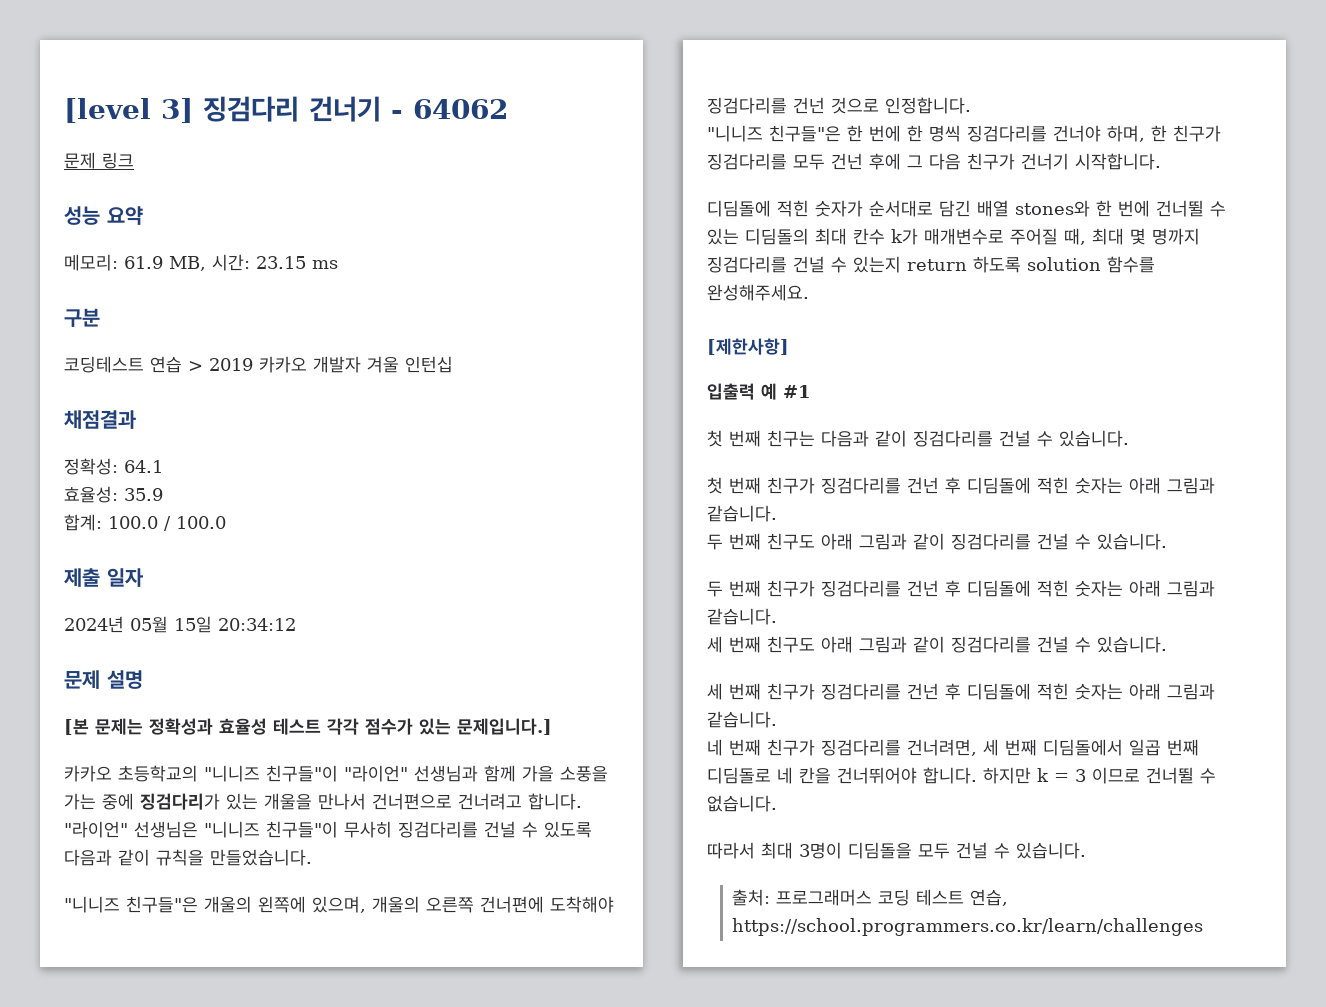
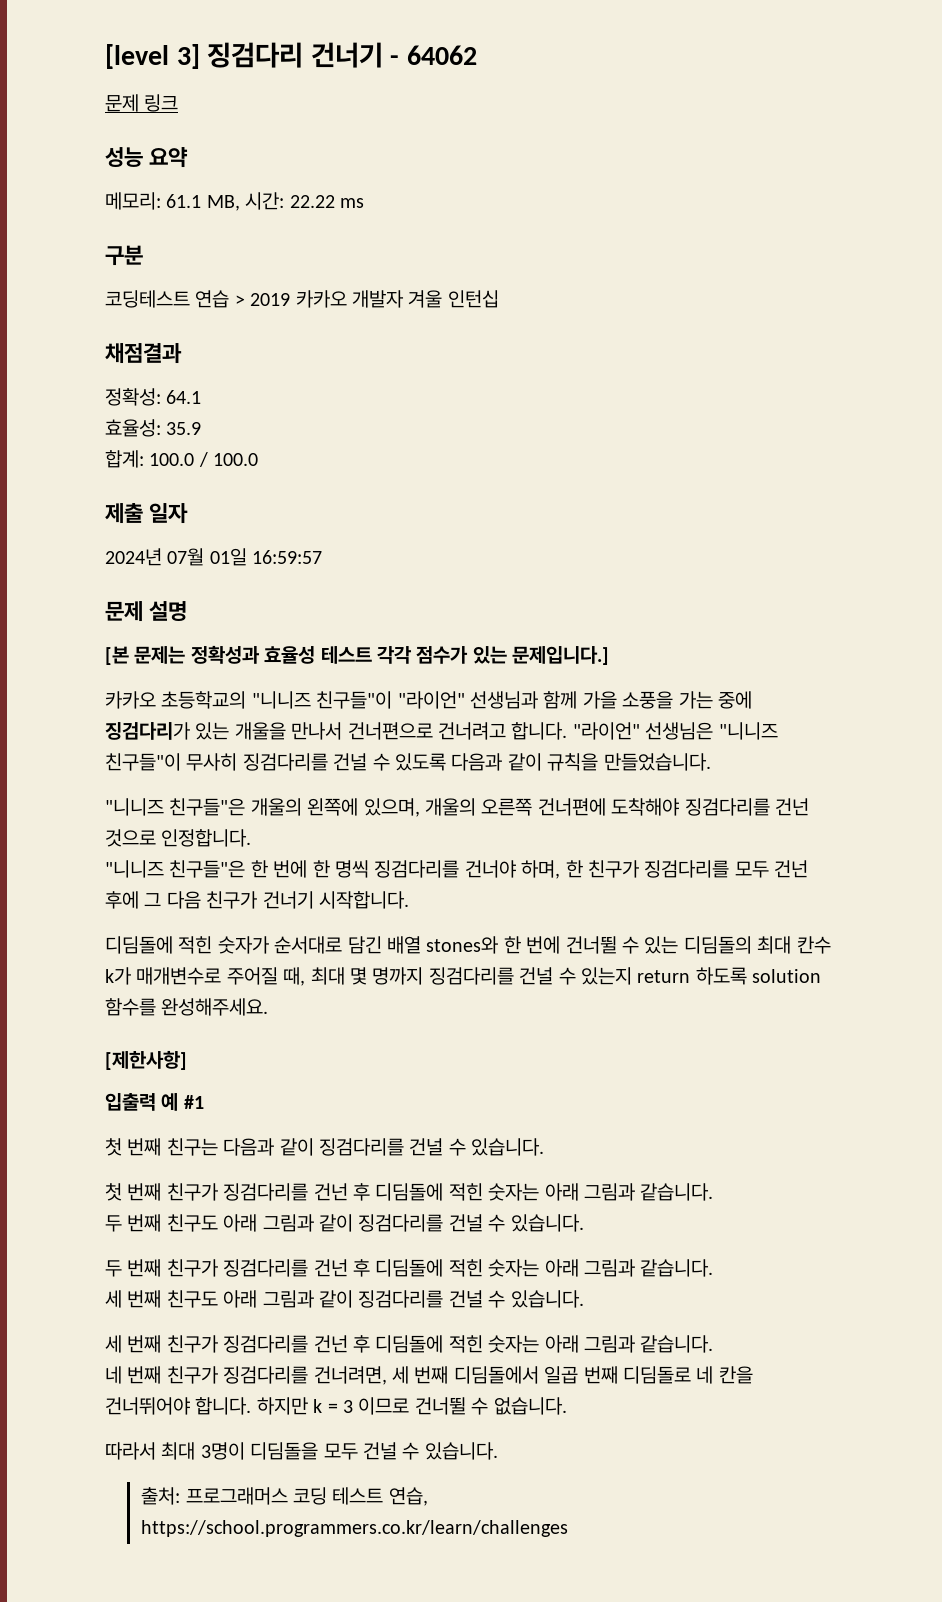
[124,256,163,269] 61.9 -> [166,194,202,208] 61.1
[256,256,306,269] 23.15 -> [289,195,335,208] 22.22
[130,616,296,633] 05월 15일 20:34:12 -> [167,548,323,566] 07월 01일 16:59:57

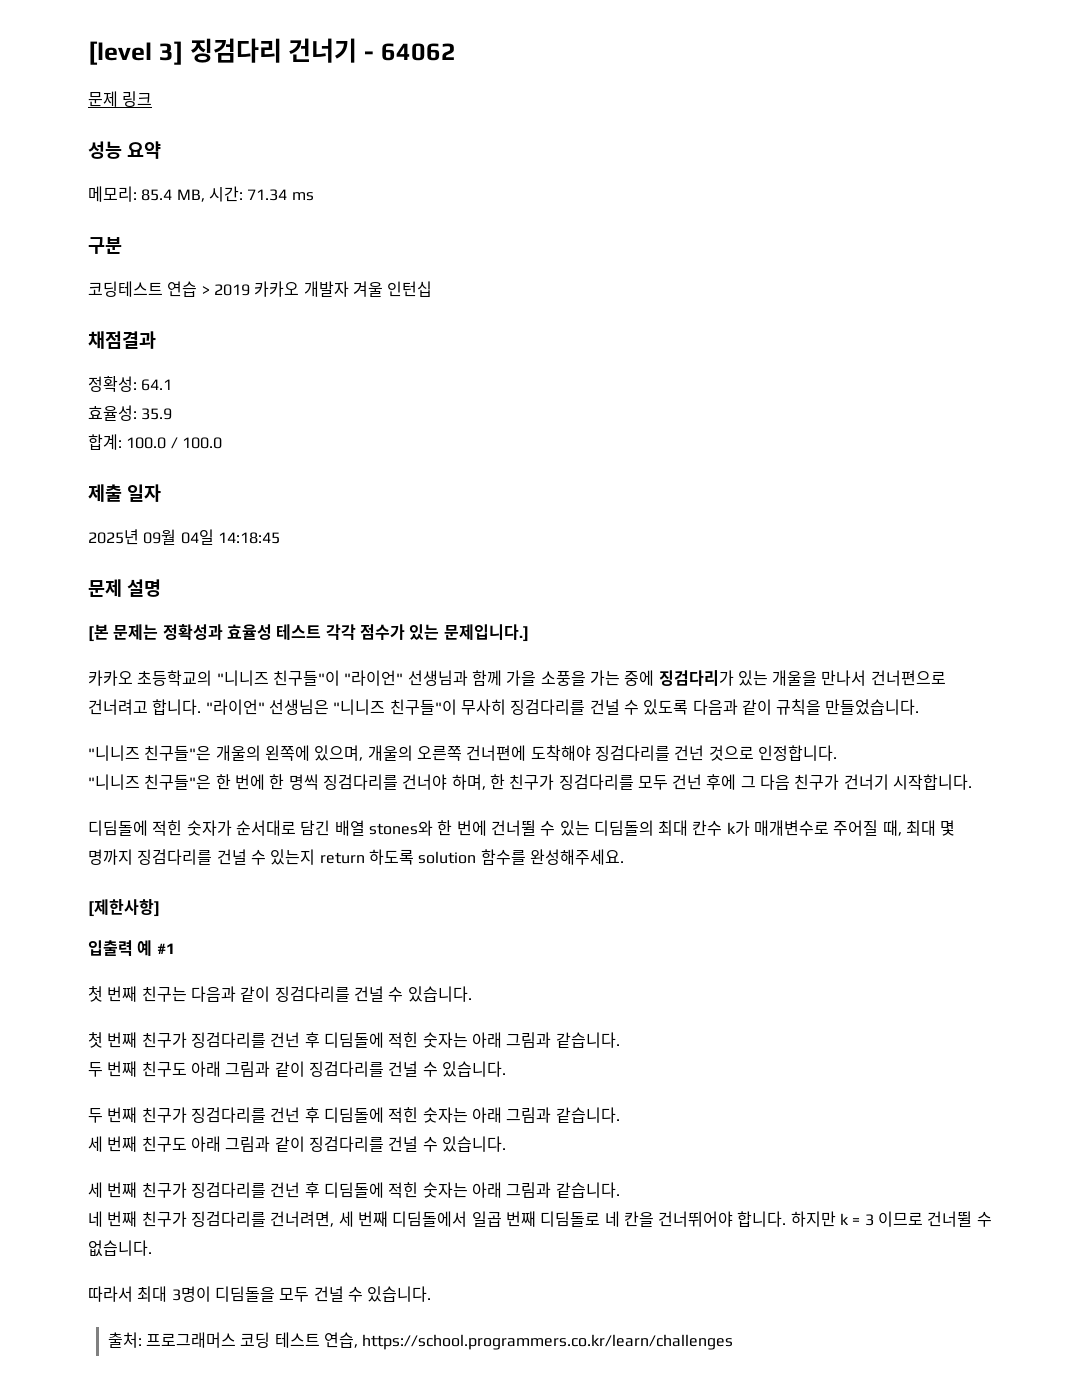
[166,194,202,208] 61.1 -> [141,189,173,201] 85.4
[289,195,335,208] 22.22 -> [247,189,288,201] 71.34
[105,548,323,566] 2024년 07월 01일 16:59:57 -> [88,529,280,545] 2025년 09월 04일 14:18:45

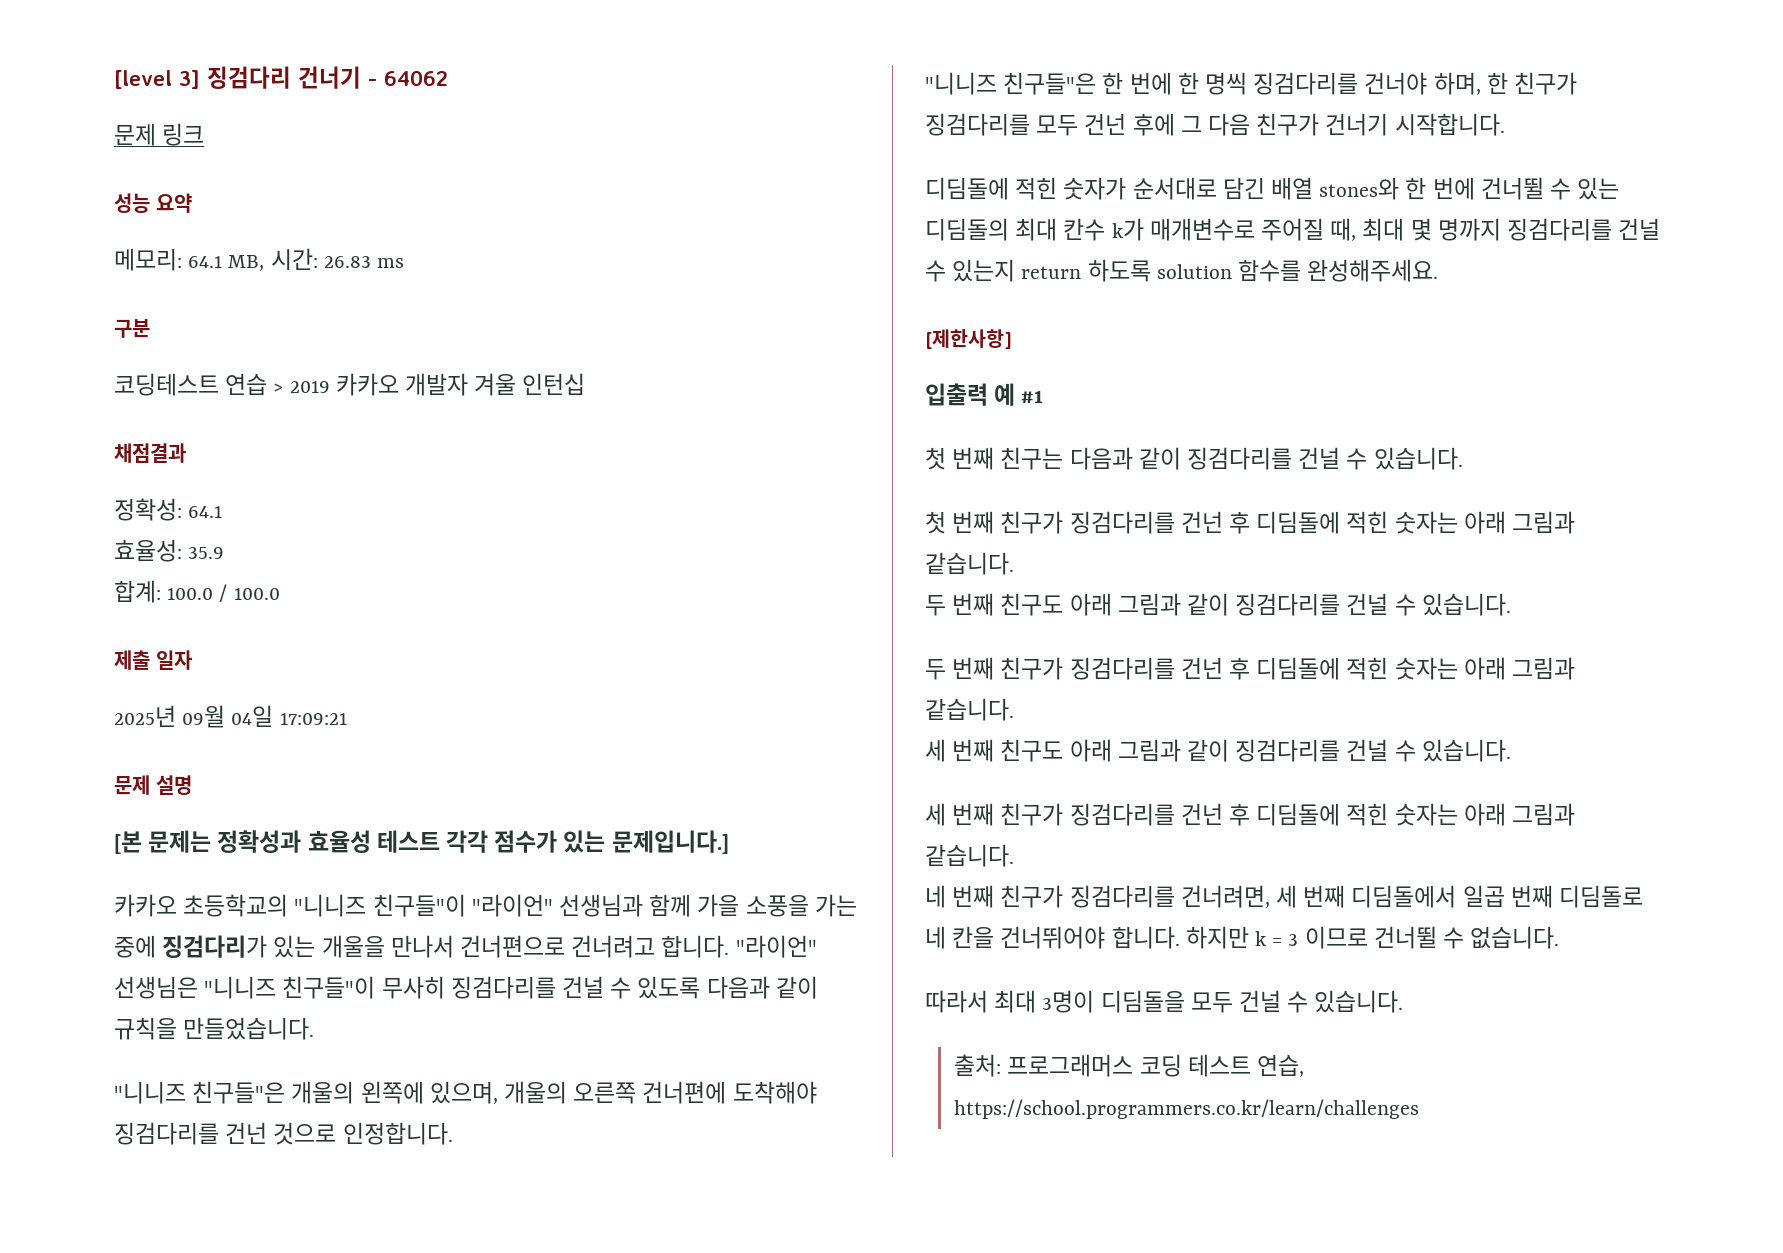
[141,189,173,201] 85.4 -> [188,256,223,268] 64.1
[247,189,288,201] 71.34 -> [323,256,371,268] 26.83
[217,532,280,544] 14:18:45 -> [279,713,347,725] 17:09:21

